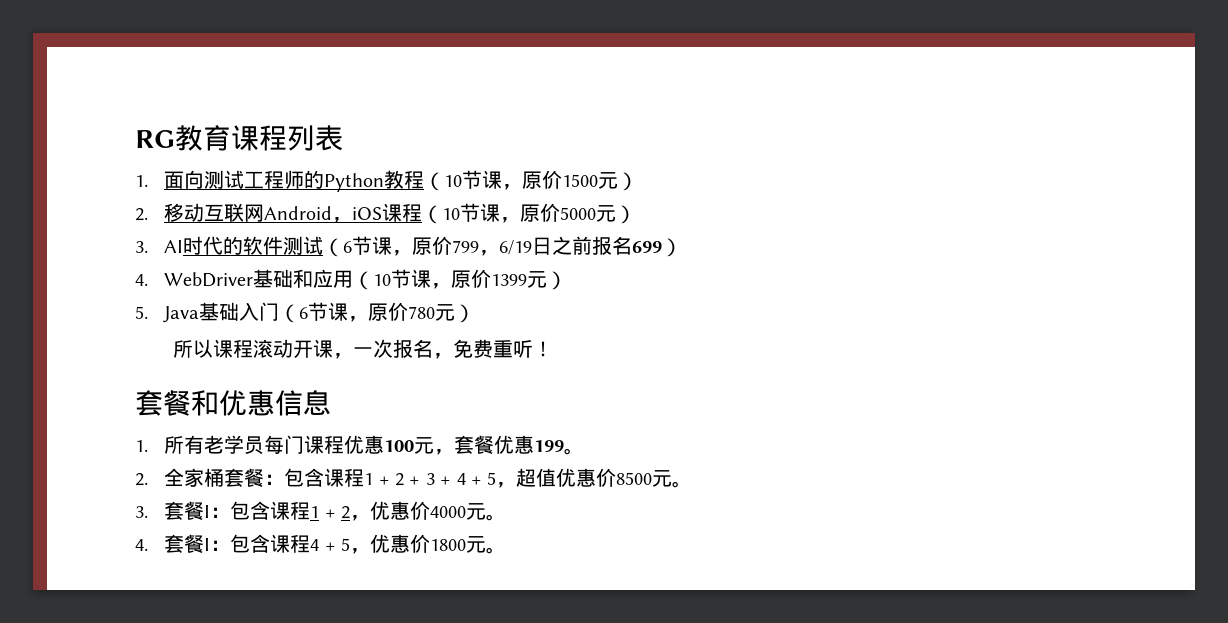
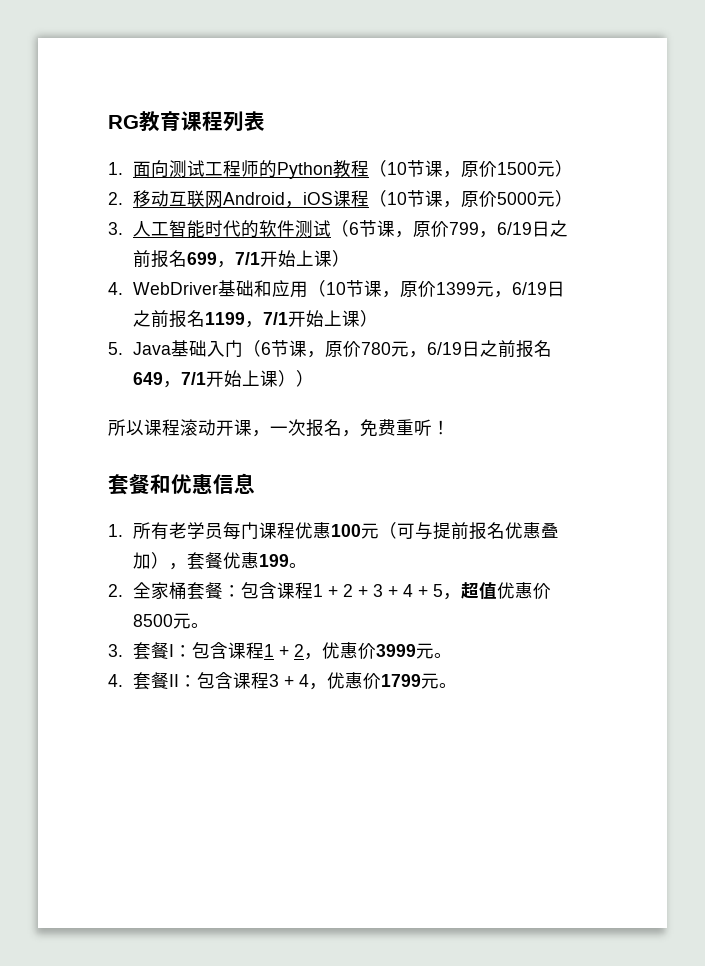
[164,240,184,253] AI -> [133,220,206,238] 人工智能
(663, 247) none -> [217,250,333,268] ，7/1开始上课
(548, 279) none -> [494,281,566,298] [133,310,361,328] ，6/19日之前报名1199，7/1开始上课
(456, 312) none -> [409,340,553,358] [133,370,297,388] ，6/19日之前报名649，7/1开始上课）
(435, 445) none -> [379,522,560,540] [133,552,170,569] （可与提前报名优惠叠加）
[429,506,466,518] 4000 -> [376,644,417,657] 3999
[204,534,466,554] I：包含课程4 + 5，优惠价1800 -> [169,672,422,690] II：包含课程3 + 4，优惠价1799

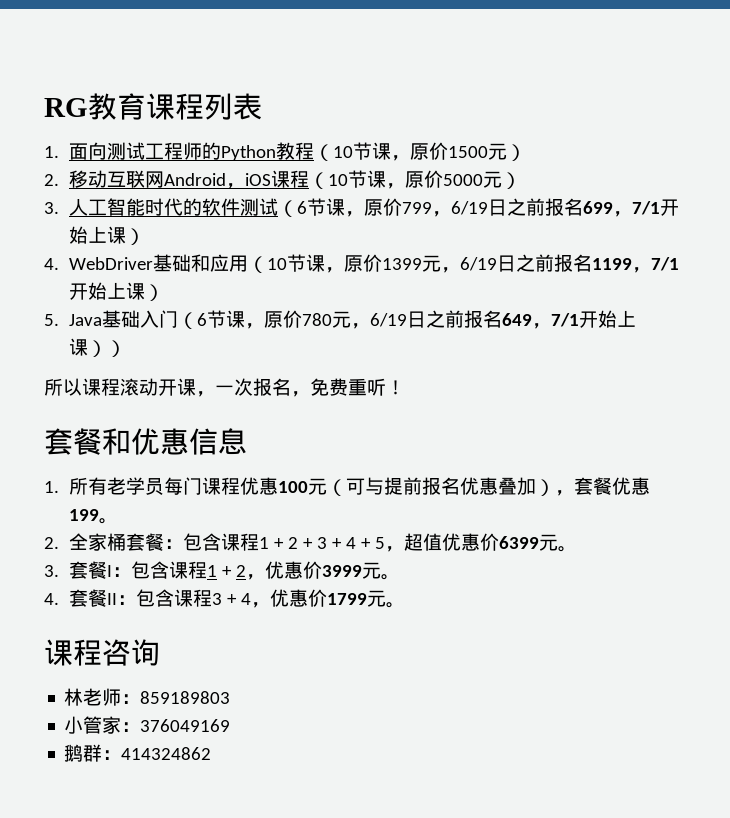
[133,614,174,627] 8500 -> [498,536,539,549] 6399
(458, 685) none -> [44,639,160,666] [64,688,231,706] [64,716,231,734] [64,744,212,762] // 课程咨询 // 林老师：859189803 // 小管家：376049169 // 鹅群：414324862

